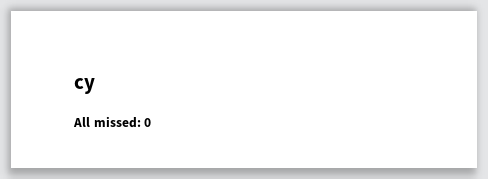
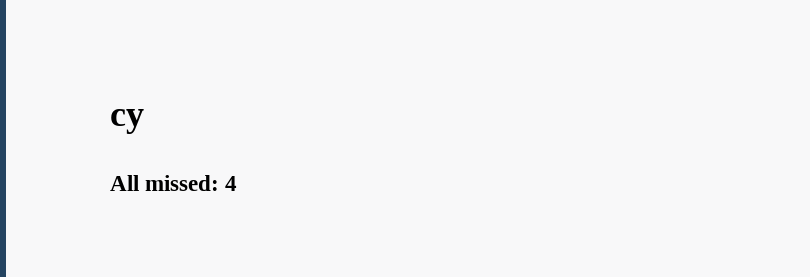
[144,118,152,127] 0 -> [225,176,238,191] 4

